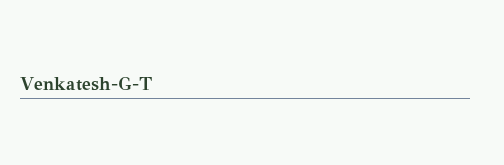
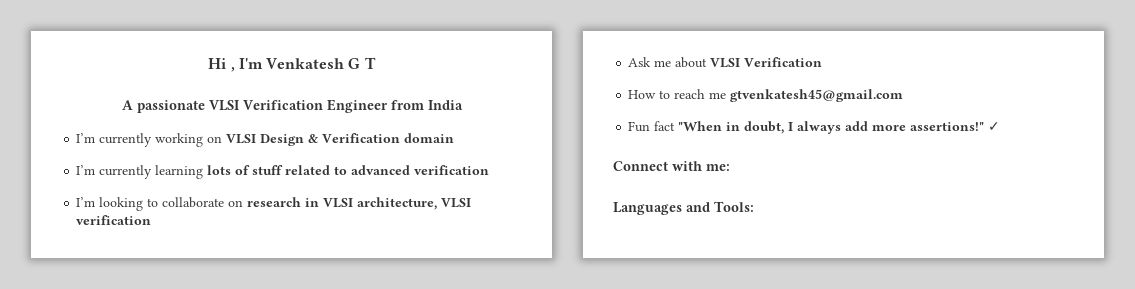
[20,76,152,91] Venkatesh-G-T -> [208,57,376,72] [121,99,463,113] [76,133,455,147] [76,165,490,179] [76,197,472,211] [76,215,152,225] [628,57,823,68] [628,89,904,102] [628,121,1001,134] [613,161,730,171] [613,201,754,215] Hi , I'm Venkatesh G T // A passionate VLSI Verification Engineer from India // I’m currently working on VLSI Design & Verification domain // I’m currently learning lots of stuff related to advanced verification // I’m looking to collaborate on research in VLSI architecture, VLSI verification // Ask me about VLSI Verification // How to reach me gtvenkatesh45@gmail.com // Fun fact "When in doubt, I always add more assertions!" ✓ // Connect with me: // Languages and Tools:

